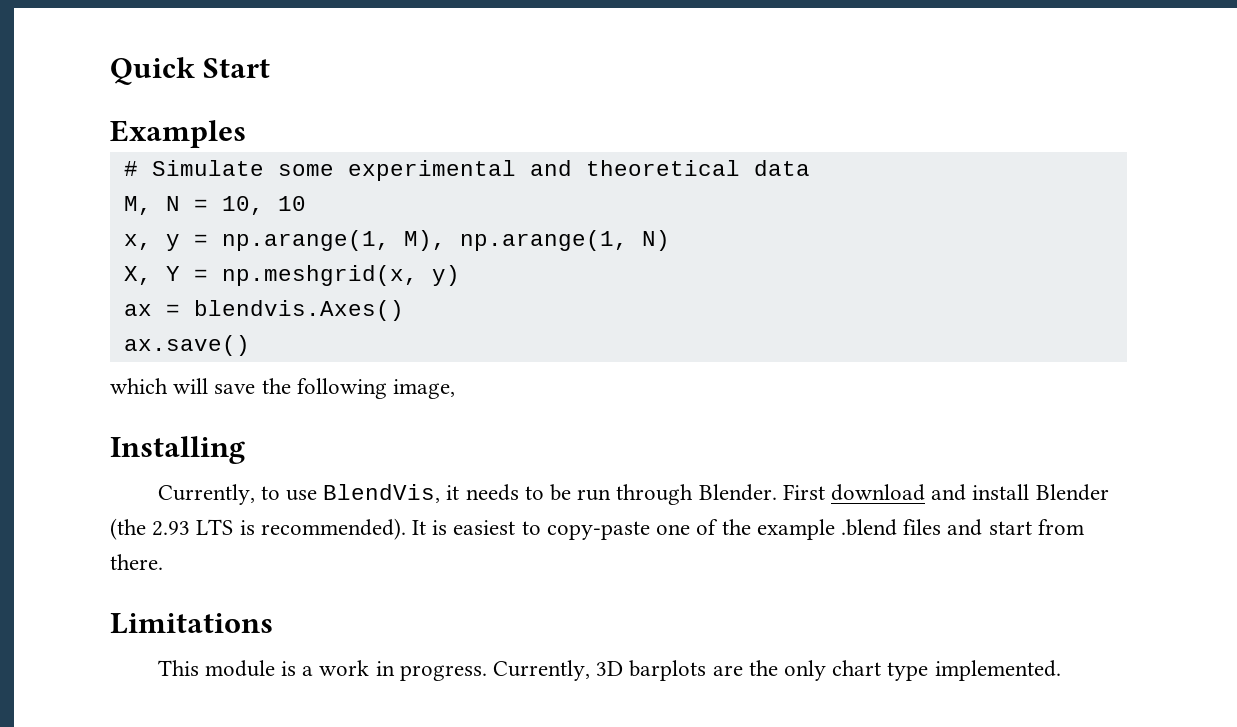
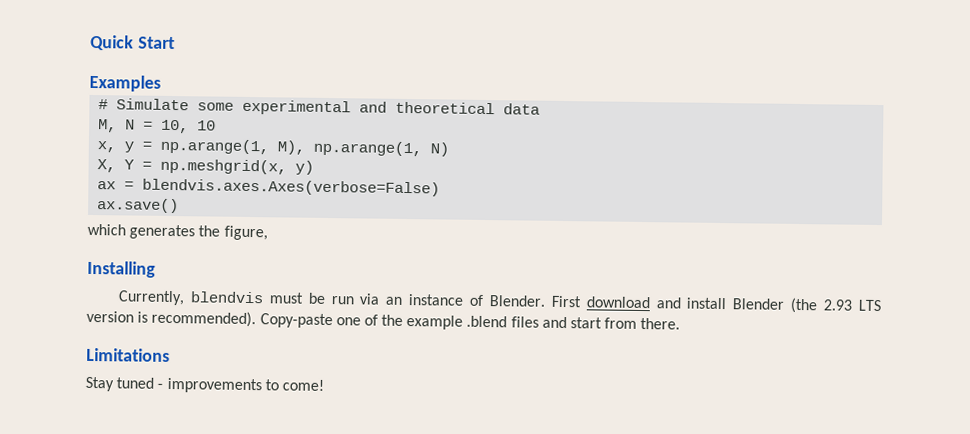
[193,300,404,321] blendvis.Axes() -> [142,178,441,197] blendvis.axes.Axes(verbose=False)
[173,378,456,399] [110,436,245,464] [157,484,694,505] will save the following image, // Installing // Currently, to use BlendVis, it needs to be run through -> [129,224,268,241] [87,260,156,278] [118,290,485,306] generates the figure, // Installing // Currently, blendvis must be run via an instance of
(234, 527) none -> [86,310,134,323] version
[412,520,650,540] It is easiest to copy-paste -> [259,313,333,329] Copy-paste
[157,660,1061,681] This module is a work in progress. Currently, 3D barplots are the only chart type implemented. -> [85,376,324,394] Stay tuned - improvements to come!

